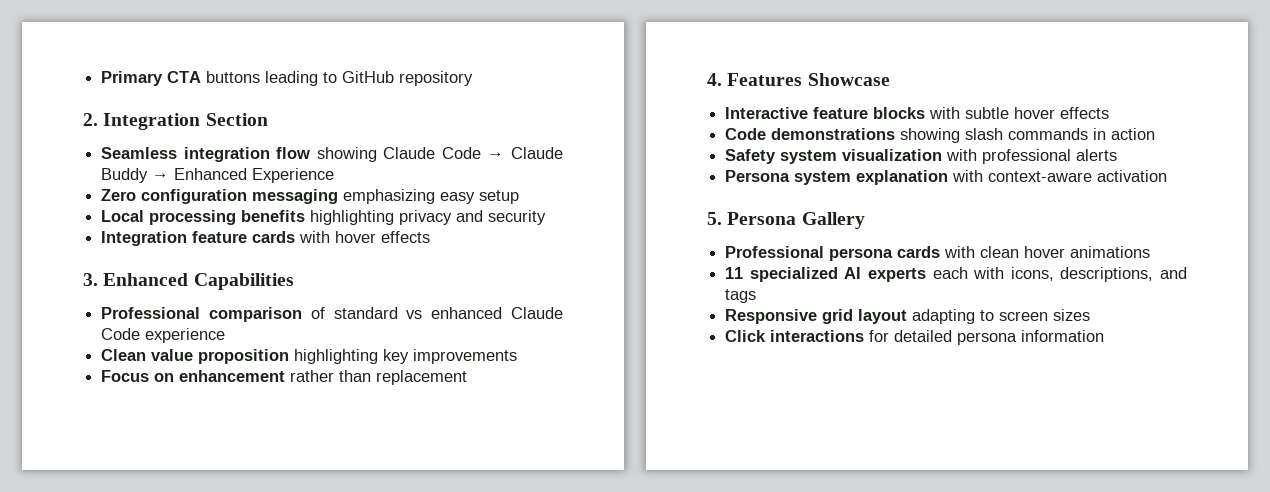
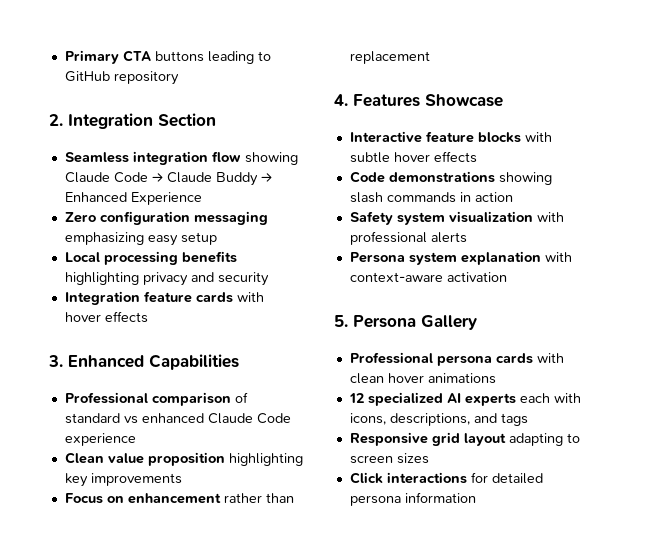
[725,267,744,279] 11 -> [348,393,364,403] 12

